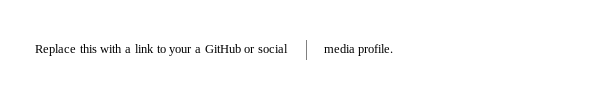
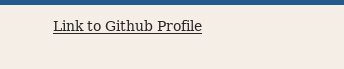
[35,44,394,56] Replace this with a link to your a GitHub or social media profile. -> [53,20,202,31] Link to Github Profile

